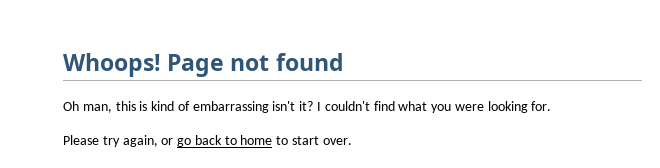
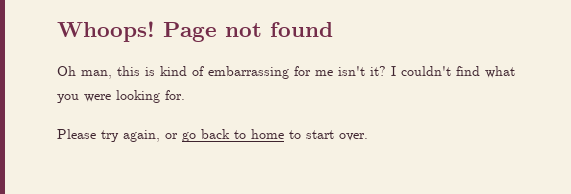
(269, 107) none -> [294,66,333,76] for me

